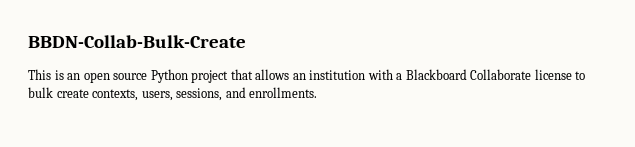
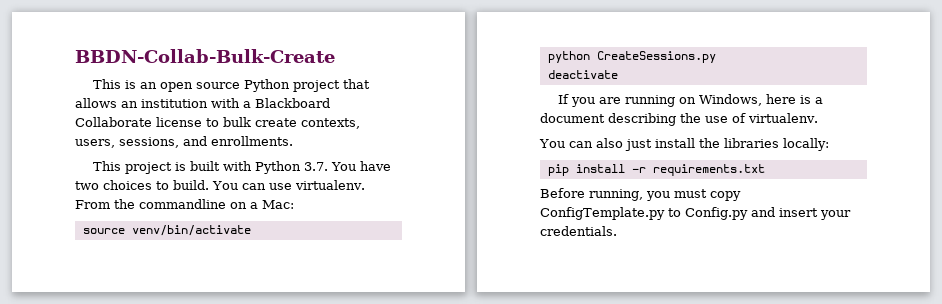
(318, 92) none -> [92,161,392,174] [75,180,365,190] [75,199,294,209] [82,225,251,236] [547,51,716,63] [547,70,618,79] [557,94,823,107] [540,113,818,126] [539,138,829,151] [547,164,765,176] [540,188,741,201] [540,207,851,220] [540,226,617,236] // This project is built with Python 3.7. You have two choices to build. You can use virtualenv. From the commandline on a Mac: // source venv/bin/activate // python CreateSessions.py // deactivate // If you are running on Windows, here is a document describing the use of virtualenv. // You can also just install the libraries locally: // pip install -r requirements.txt // Before running, you must copy ConfigTemplate.py to Config.py and insert your credentials.

